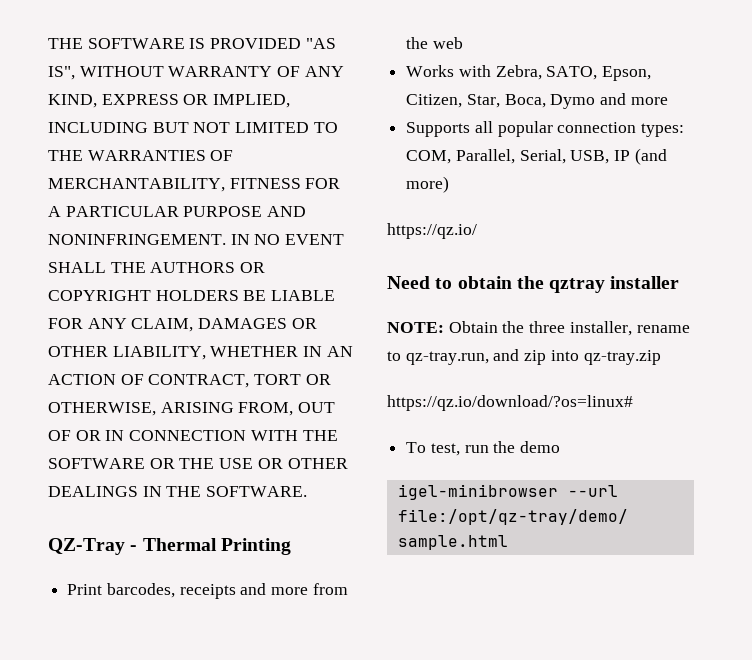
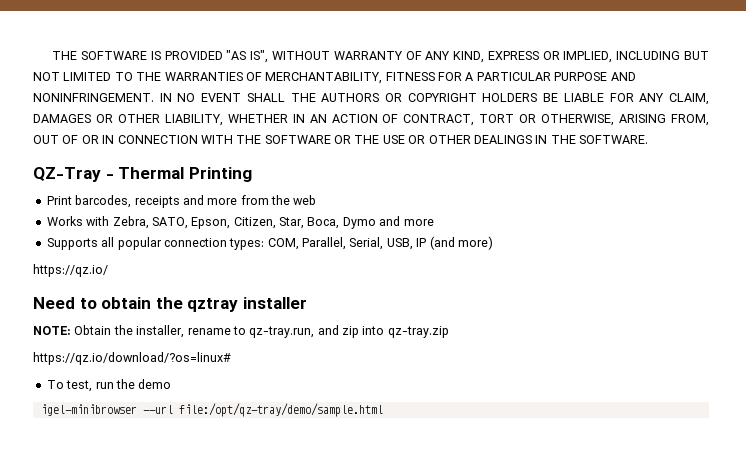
[529,321,566,333] three -> (133, 330) none

